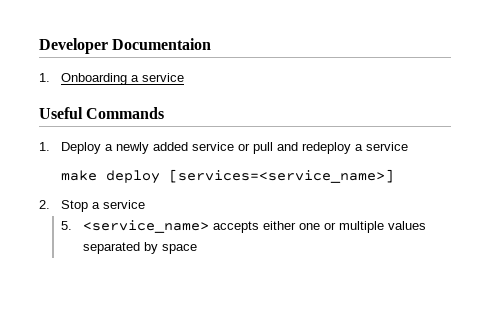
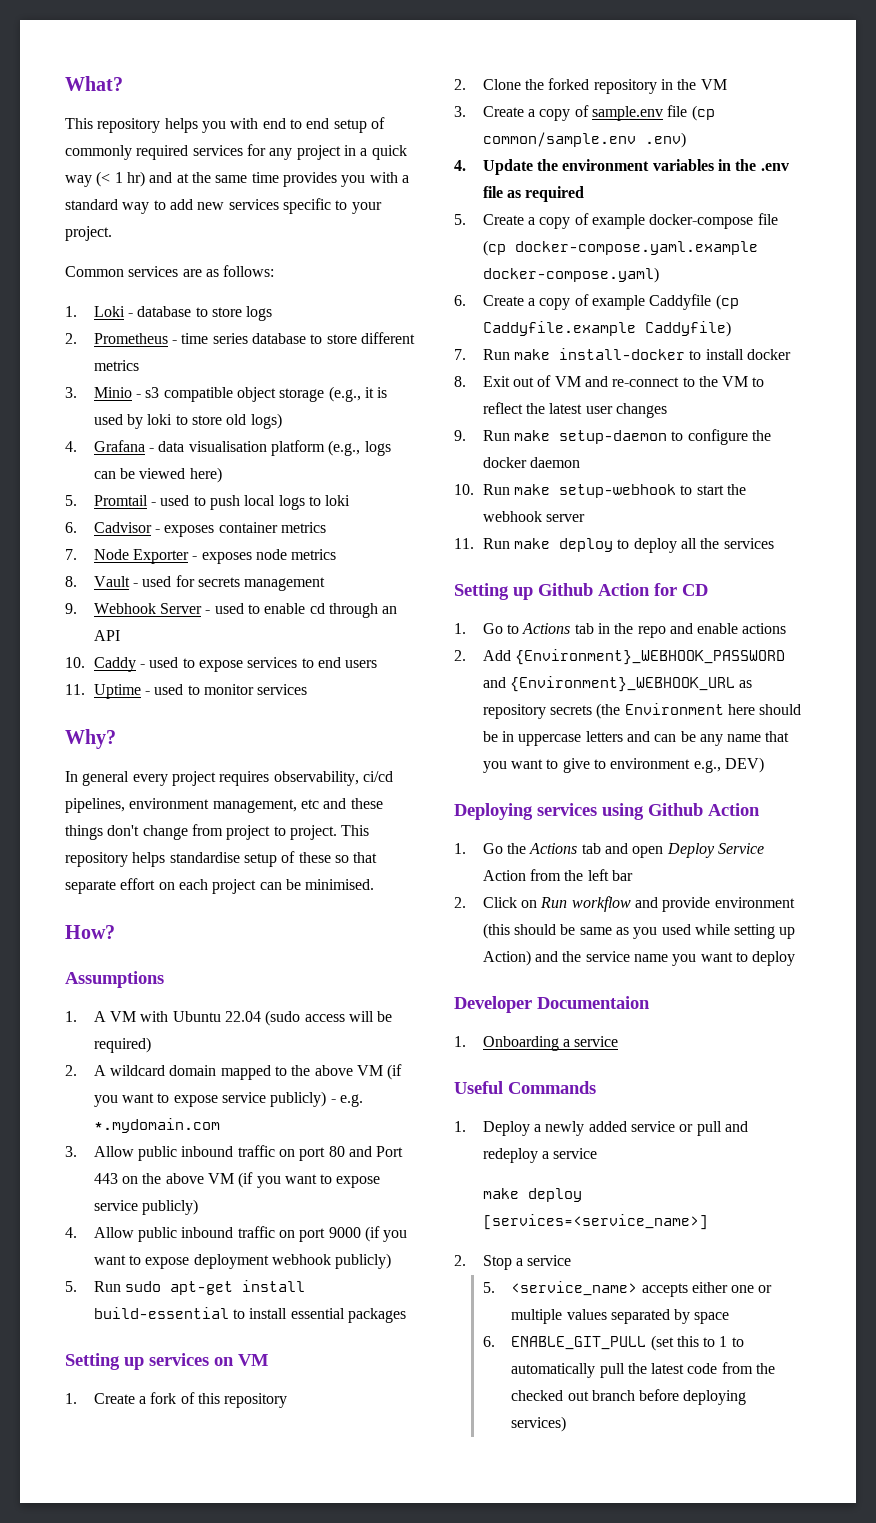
(39, 46) none -> [65,76,123,91] [65,117,385,133] [65,144,407,160] [65,171,409,187] [65,198,382,214] [65,226,112,241] [65,265,275,277] [65,306,273,321] [65,332,415,344] [93,360,139,371] [65,386,388,402] [93,413,282,429] [65,440,391,456] [93,467,222,483] [65,495,351,510] [65,522,326,537] [65,549,337,564] [65,575,326,591] [65,603,398,618] [93,630,120,641] [65,657,378,672] [65,684,308,699] [65,729,116,749] [65,771,393,786] [65,798,383,813] [65,824,370,840] [65,851,378,867] [65,878,375,894] [65,925,115,939] [65,971,164,988] [65,1010,393,1026] [93,1037,151,1053] [65,1064,403,1080] [93,1091,363,1107] [93,1118,220,1133] [65,1145,404,1161] [93,1172,381,1188] [93,1199,198,1215] [65,1226,408,1242] [93,1253,392,1269] [65,1280,305,1295] [93,1307,406,1323] [65,1353,268,1370] [65,1392,288,1408] [454,78,727,94] [454,105,715,121] [482,132,686,148] [454,159,789,175] [482,186,585,202] [454,213,778,229] [482,240,758,256] [482,267,659,283] [454,294,739,310] [482,321,731,337] [454,348,791,360] [454,375,765,387] [482,402,667,418] [454,429,771,445] [482,457,580,468] [454,484,746,498] [482,511,585,522] [454,538,774,553] [454,583,708,600] [454,623,787,638] [454,649,785,665] [482,676,753,692] [482,703,802,719] [482,731,790,746] [482,757,764,773] [454,803,760,820] [454,843,764,858] [482,869,633,881] [454,896,795,912] [482,923,796,939] [482,950,796,966] What? // This repository helps you with end to end setup of commonly required services for any project in a quick way (< 1 hr) and at the same time provides you with a standard way to add new services specific to your project. // Common services are as follows: // 1. Loki - database to store logs // 2. Prometheus - time series database to store different metrics // 3. Minio - s3 compatible object storage (e.g., it is used by loki to store old logs) // 4. Grafana - data visualisation platform (e.g., logs can be viewed here) // 5. Promtail - used to push local logs to loki // 6. Cadvisor - exposes container metrics // 7. Node Exporter - exposes node metrics // 8. Vault - used for secrets management // 9. Webhook Server - used to enable cd through an API // 10. Caddy - used to expose services to end users // 11. Uptime - used to monitor services // Why? // In general every project requires observability, ci/cd pipelines, environment management, etc and these things don't change from project to project. This repository helps standardise setup of these so that separate effort on each project can be minimised. // How? // Assumptions // 1. A VM with Ubuntu 22.04 (sudo access will be required) // 2. A wildcard domain mapped to the above VM (if you want to expose service publicly) - e.g. *.mydomain.com // 3. Allow public inbound traffic on port 80 and Port 443 on the above VM (if you want to expose service publicly) // 4. Allow public inbound traffic on port 9000 (if you want to expose deployment webhook publicly) // 5. Run sudo apt-get install build-essential to install essential packages // Setting up services on VM // 1. Create a fork of this repository // 2. Clone the forked repository in the VM // 3. Create a copy of sample.env file (cp common/sample.env .env) // 4. Update the environment variables in the .env file as required // 5. Create a copy of example docker-compose file (cp docker-compose.yaml.example docker-compose.yaml) // 6. Create a copy of example Caddyfile (cp Caddyfile.example Caddyfile) // 7. Run make install-docker to install docker // 8. Exit out of VM and re-connect to the VM to reflect the latest user changes // 9. Run make setup-daemon to configure the docker daemon // 10. Run make setup-webhook to start the webhook server // 11. Run make deploy to deploy all the services // Setting up Github Action for CD // 1. Go to Actions tab in the repo and enable actions // 2. Add {Environment}_WEBHOOK_PASSWORD and {Environment}_WEBHOOK_URL as repository secrets (the Environment here should be in uppercase letters and can be any name that you want to give to environment e.g., DEV) // Deploying services using Github Action // 1. Go the Actions tab and open Deploy Service Action from the left bar // 2. Click on Run workflow and provide environment (this should be same as you used while setting up Action) and the service name you want to deploy //
(197, 249) none -> [482,1335,744,1351] [511,1362,776,1378] [511,1389,747,1405] [511,1416,567,1432] // 6. ENABLE_GIT_PULL (set this to 1 to automatically pull the latest code from the checked out branch before deploying services)

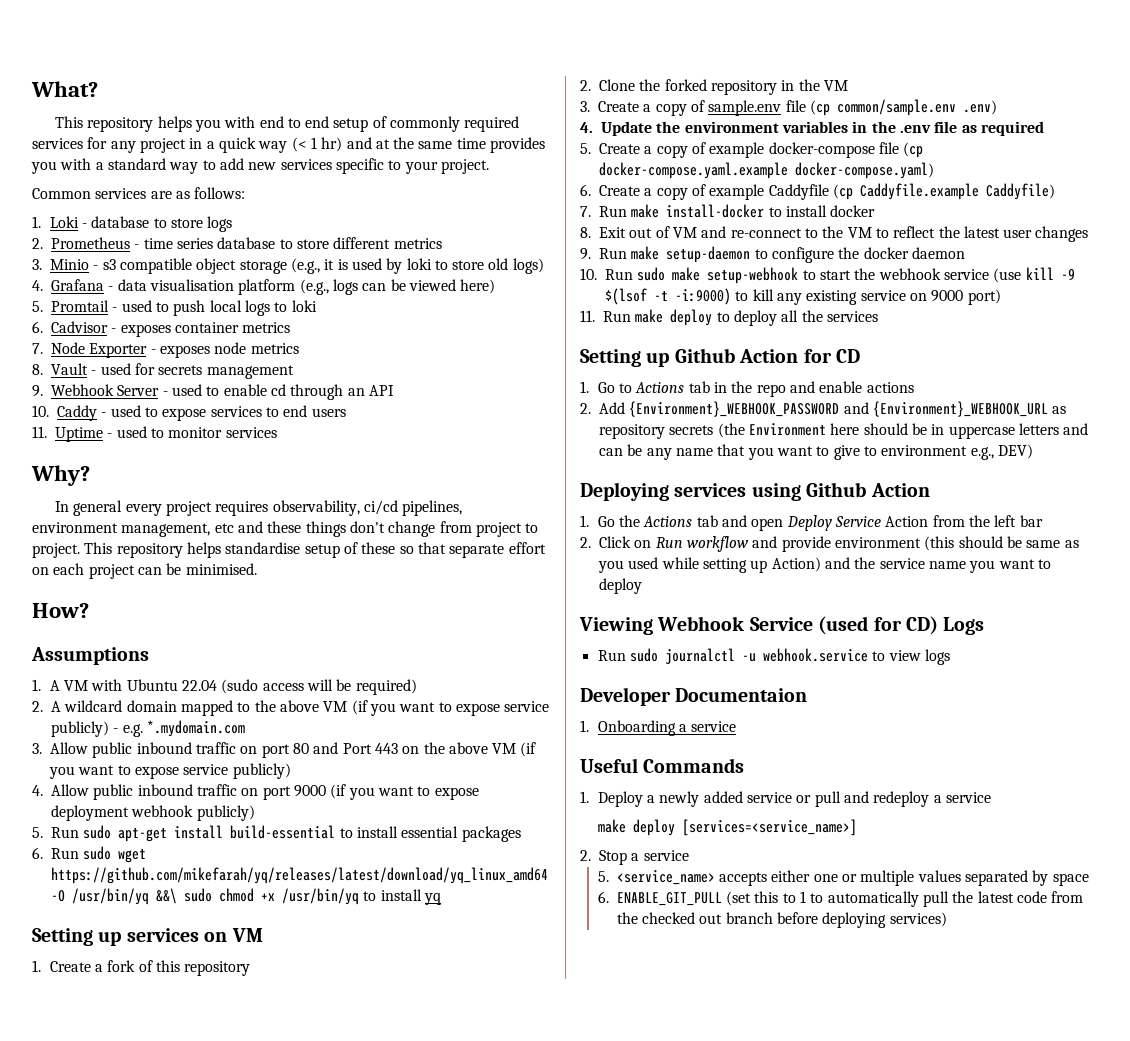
(406, 1315) none -> [32,846,147,863] [51,867,548,884] [51,888,441,905] // 6. Run sudo wget https://github.com/mikefarah/yq/releases/latest/download/yq_linux_amd64 -O /usr/bin/yq &&\ sudo chmod +x /usr/bin/yq to install yq
(510, 489) none -> [637,267,666,281] sudo
[545,514,585,522] server -> [943,267,1075,283] [605,288,1001,305] service (use kill -9 $(lsof -t -i:9000) to kill any existing service on 9000 port)
(796, 958) none -> [579,616,985,635] [597,648,950,665] // Viewing Webhook Service (used for CD) Logs // Run sudo journalctl -u webhook.service to view logs

